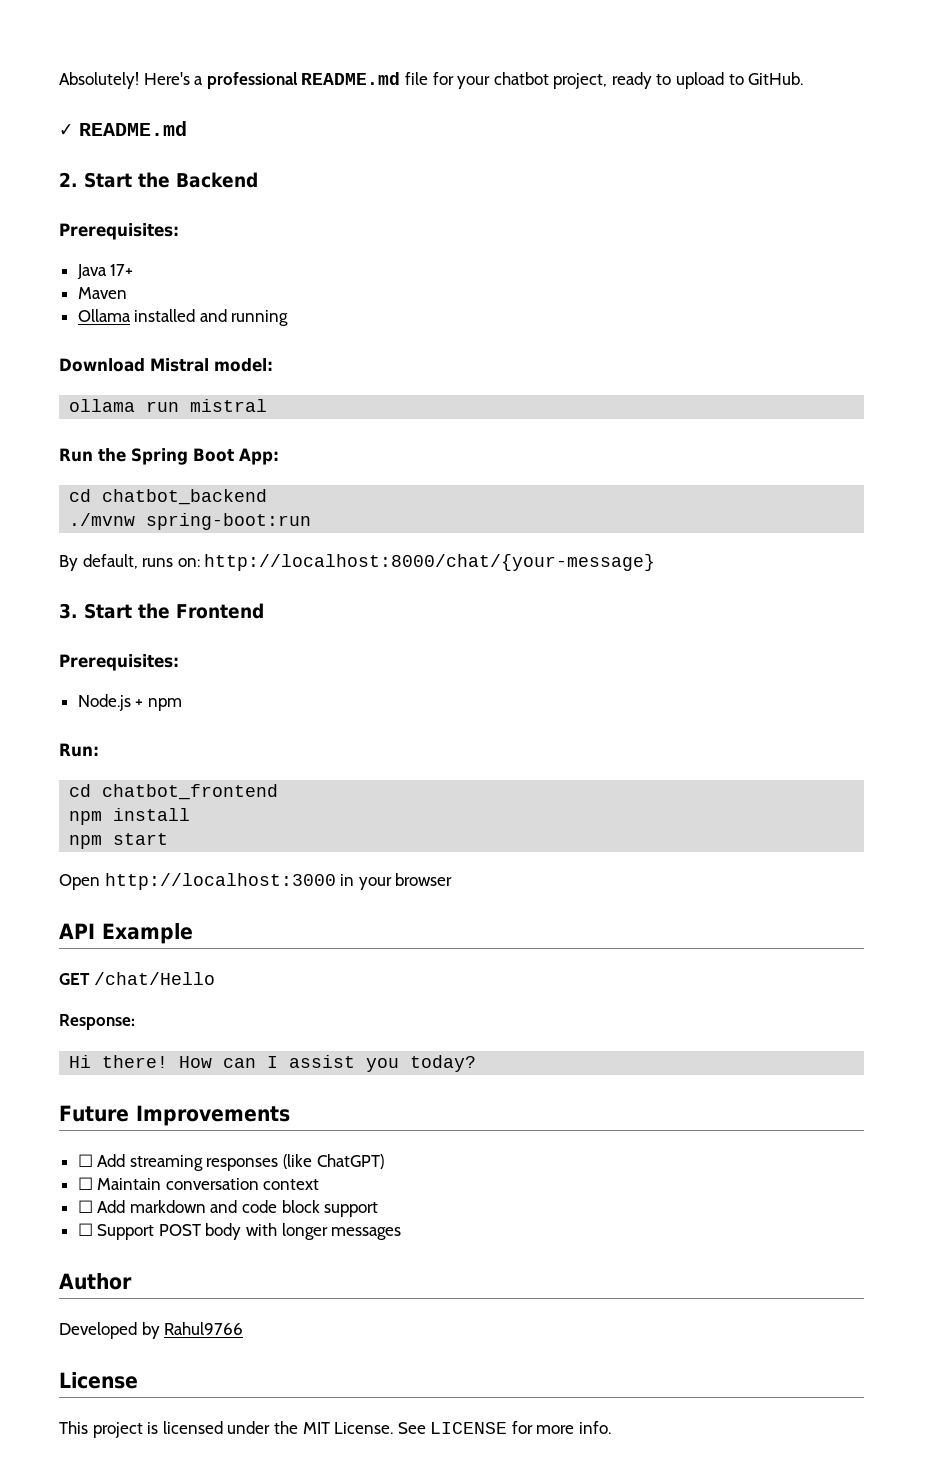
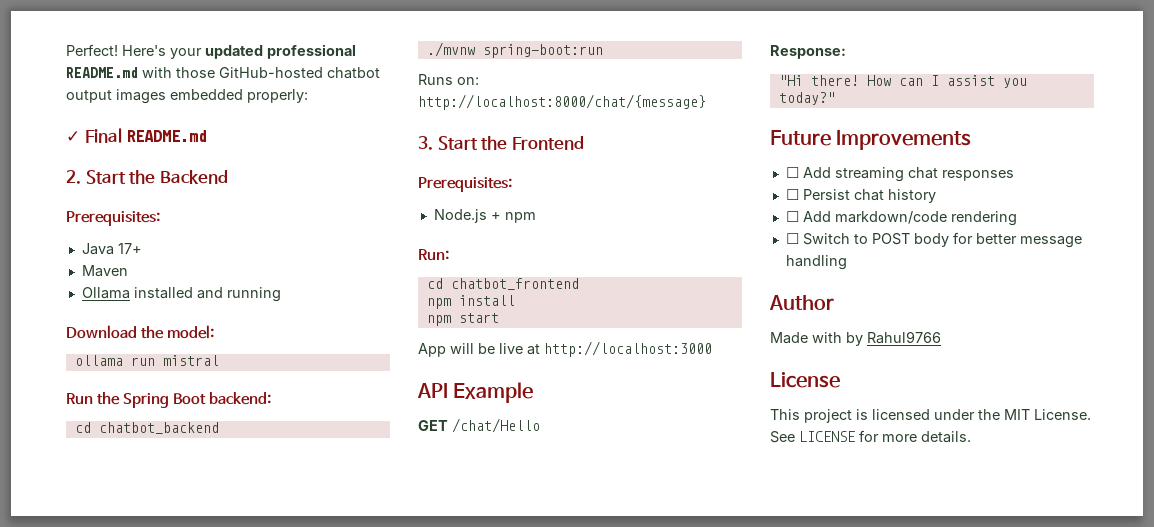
[59,72,804,89] Absolutely! Here's a professional README.md file for your chatbot project, ready to upload to GitHub. -> [66,44,356,59] [66,67,380,79] [66,89,308,104] Perfect! Here's your updated professional README.md with those GitHub-hosted chatbot output images embedded properly:
(73, 130) none -> [84,128,122,143] Final
[150,358,209,372] Mistral -> [140,326,164,339] the
[239,448,279,465] App: -> [208,392,271,405] backend:
[59,554,656,571] By default, runs on: http://localhost:8000/chat/{your-message} -> [418,74,479,85] [418,94,706,110] Runs on: http://localhost:8000/chat/{message}
[59,873,453,890] Open http://localhost:3000 in your browser -> [418,341,712,357] App will be live at http://localhost:3000
[69,1055,92,1068] Hi -> [778,75,803,86] "Hi
[410,1055,477,1072] today? -> [778,92,835,105] today?"
(203, 1163) none -> [907,167,938,179] chat
[283,1154,384,1169] [77,1177,320,1190] [77,1200,379,1217] [77,1223,402,1240] (like ChatGPT) // ☐ Maintain conversation context // ☐ Add markdown and code block support // ☐ Support POST body with longer messages -> [785,189,936,203] [785,211,1017,226] [785,232,1082,248] [785,255,847,270] // ☐ Persist chat history // ☐ Add markdown/code rendering // ☐ Switch to POST body for better message handling
[59,1322,137,1339] Developed -> [770,332,842,344] Made with
[579,1421,612,1434] info. -> [921,431,971,443] details.

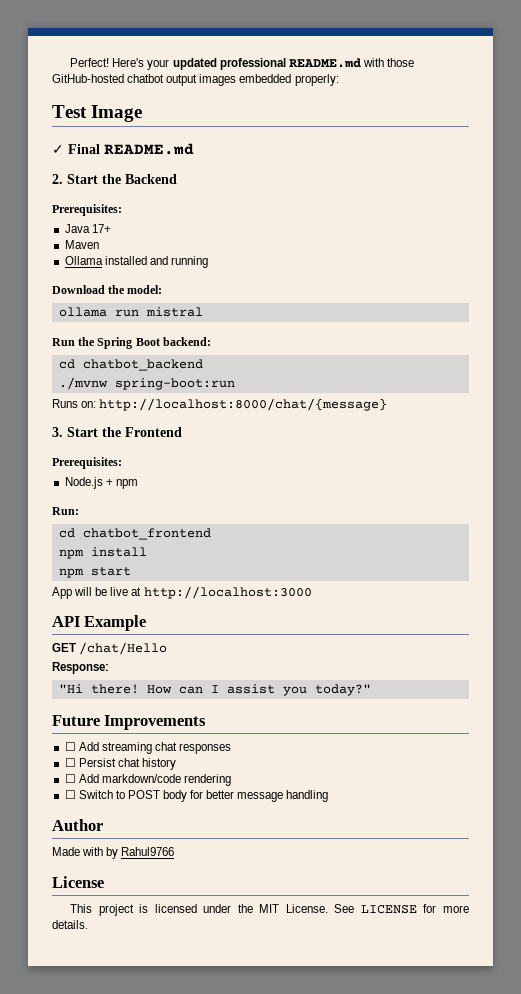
(308, 96) none -> [52,105,143,122] // Test Image

